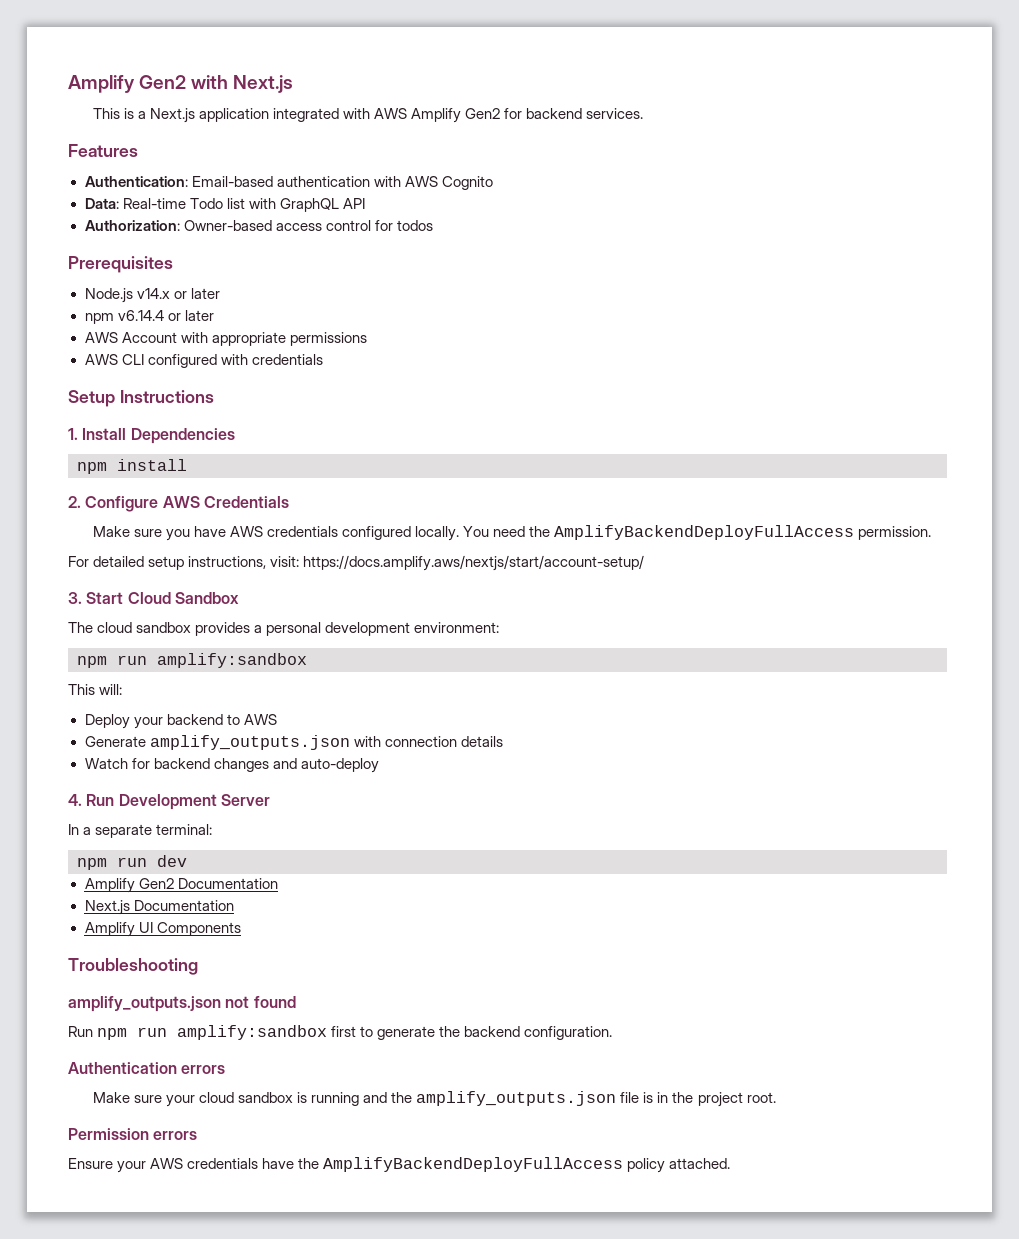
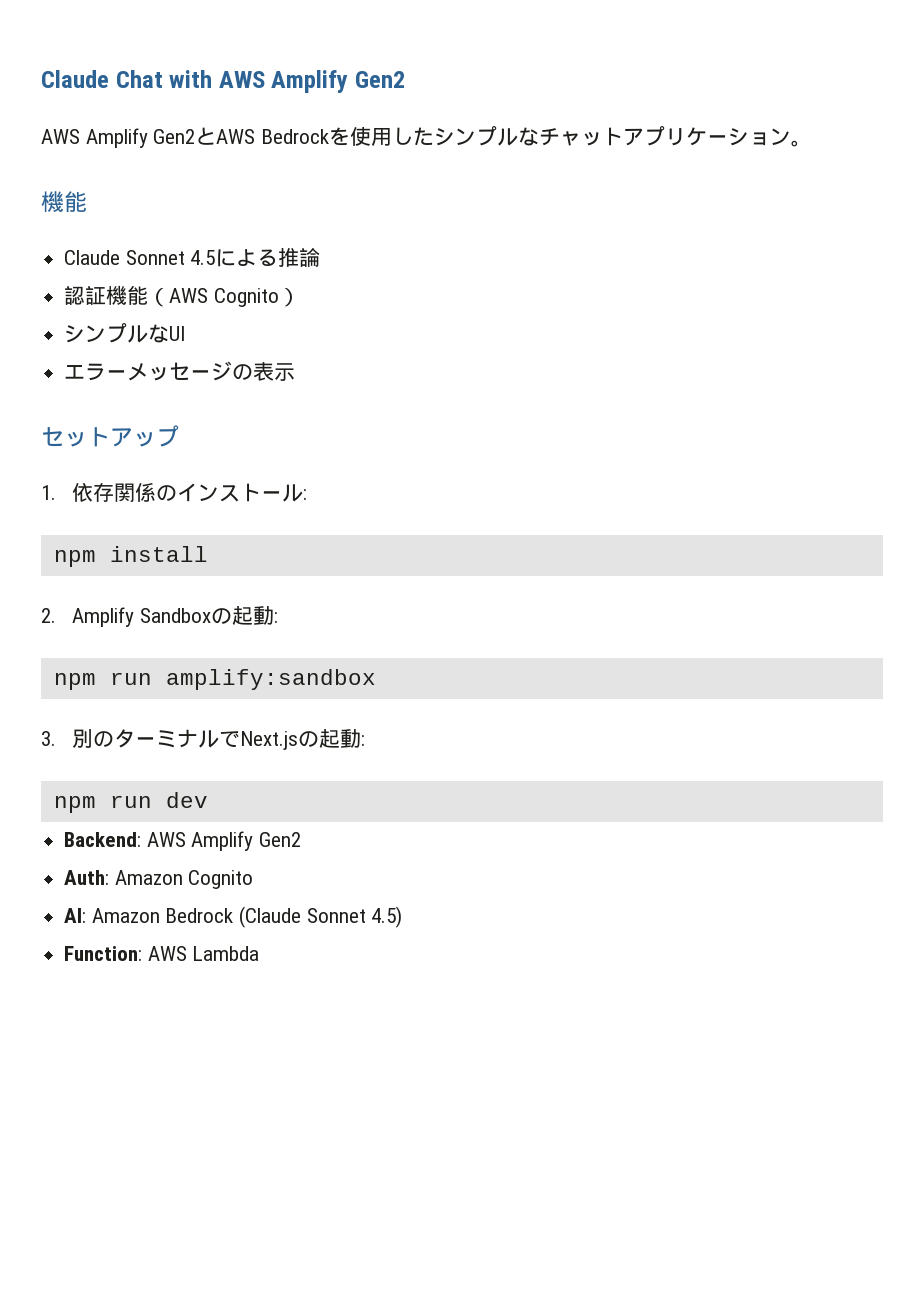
[68,75,294,93] [92,108,644,123] [68,144,138,157] [84,176,493,190] [84,198,365,212] [84,220,433,231] [68,256,173,273] [84,288,220,303] [84,310,214,324] [84,332,367,346] [84,354,323,368] [68,390,214,407] [68,428,235,444] [77,459,187,474] [68,496,289,512] [92,525,932,541] [68,555,645,571] [68,592,239,604] [68,622,500,636] [77,653,307,668] [68,684,123,695] [84,714,277,729] [84,735,503,750] [84,758,379,773] [68,794,270,810] [68,824,213,838] Amplify Gen2 with Next.js // This is a Next.js application integrated with AWS Amplify Gen2 for backend services. // Features // Authentication: Email-based authentication with AWS Cognito // Data: Real-time Todo list with GraphQL API // Authorization: Owner-based access control for todos // Prerequisites // Node.js v14.x or later // npm v6.14.4 or later // AWS Account with appropriate permissions // AWS CLI configured with credentials // Setup Instructions // 1. Install Dependencies // npm install // 2. Configure AWS Credentials // Make sure you have AWS credentials configured locally. You need the AmplifyBackendDeployFullAccess permission. // For detailed setup instructions, visit: https://docs.amplify.aws/nextjs/start/account-setup/ // 3. Start Cloud Sandbox // The cloud sandbox provides a personal development environment: // npm run amplify:sandbox // This will: // Deploy your backend to AWS // Generate amplify_outputs.json with connection details // Watch for backend changes and auto-deploy // 4. Run Development Server // In a separate terminal: -> [41,70,406,93] [41,126,813,148] [41,191,87,213] [64,247,321,267] [64,285,300,307] [64,323,187,343] [64,361,296,381] [41,425,179,447] [41,482,308,502] [53,546,208,567] [41,606,278,627] [53,669,376,690] [41,729,366,750] Claude Chat with AWS Amplify Gen2 // AWS Amplify Gen2とAWS Bedrockを使用したシンプルなチャットアプリケーション。 // 機能 // Claude Sonnet 4.5による推論 // 認証機能（AWS Cognito） // シンプルなUI // エラーメッセージの表示 // セットアップ // 1.依存関係のインストール: // npm install // 2. Amplify Sandboxの起動: // npm run amplify:sandbox // 3.別のターミナルでNext.jsの起動:
[84,878,278,893] [84,900,234,915] [84,922,241,937] [68,958,198,975] [68,996,296,1012] [68,1025,613,1040] [68,1062,226,1074] [92,1091,776,1107] [68,1128,198,1140] [68,1157,731,1173] Amplify Gen2 Documentation // Next.js Documentation // Amplify UI Components // Troubleshooting // amplify_outputs.json not found // Run npm run amplify:sandbox first to generate the backend configuration. // Authentication errors // Make sure your cloud sandbox is running and the amplify_outputs.json file is in the project root. // Permission errors // Ensure your AWS credentials have the AmplifyBackendDeployFullAccess policy attached. -> [64,831,302,851] [64,870,254,889] [64,906,403,928] [64,946,260,961] Backend: AWS Amplify Gen2 // Auth: Amazon Cognito // AI: Amazon Bedrock (Claude Sonnet 4.5) // Function: AWS Lambda

